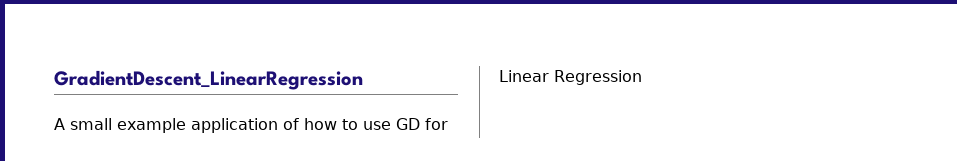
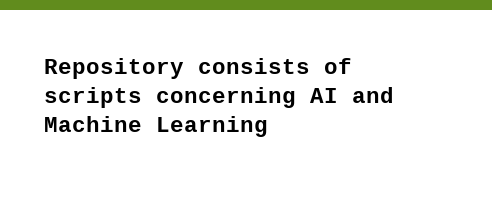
[54,70,363,90] [54,118,448,133] [499,70,642,85] GradientDescent_LinearRegression // A small example application of how to use GD for Linear Regression -> [44,58,352,79] [44,87,394,108] [44,116,268,137] Repository consists of scripts concerning AI and Machine Learning

